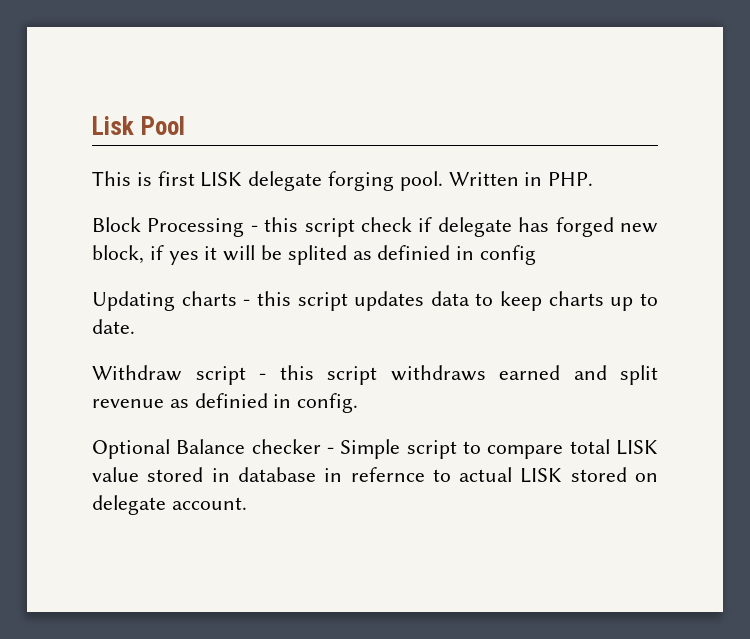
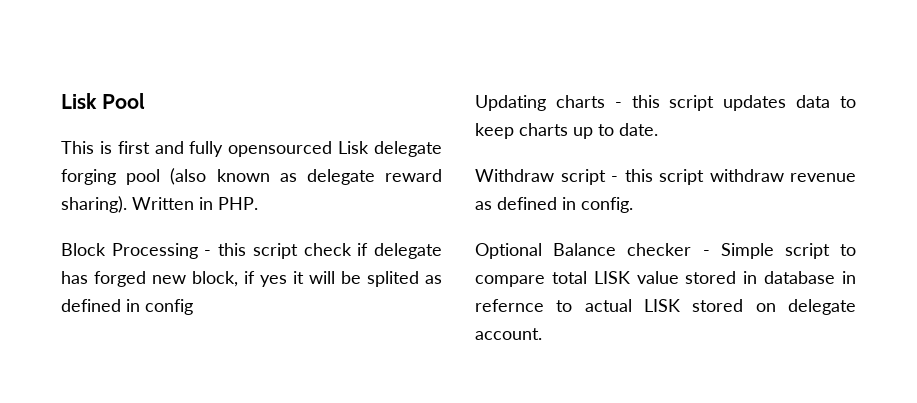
[200,171,443,191] LISK delegate forging pool. -> [154,141,442,157] [61,168,442,185] [61,196,127,213] and fully opensourced Lisk delegate forging pool (also known as delegate reward sharing).
[377,245,451,260] definied -> [61,299,121,312] defined
[390,365,658,385] withdraws earned and split -> [709,169,784,182] withdraw
[194,393,268,408] definied -> [497,197,557,210] defined

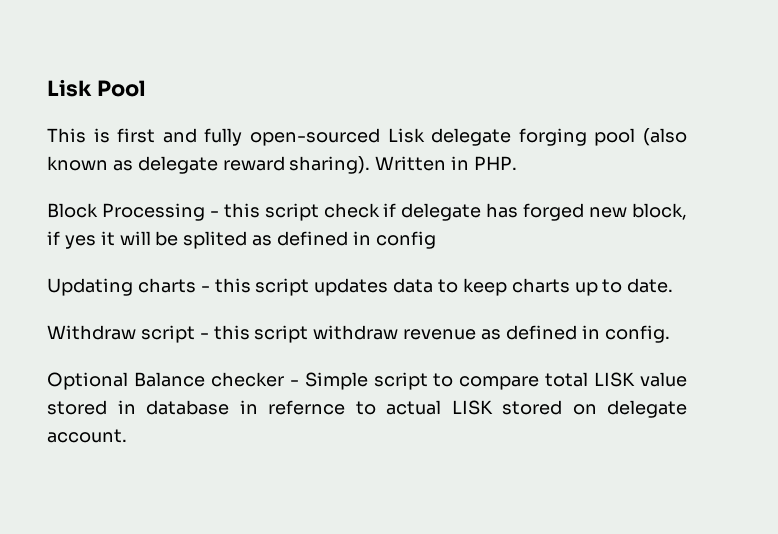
[228,141,333,157] opensourced -> [249,128,380,146] open-sourced

